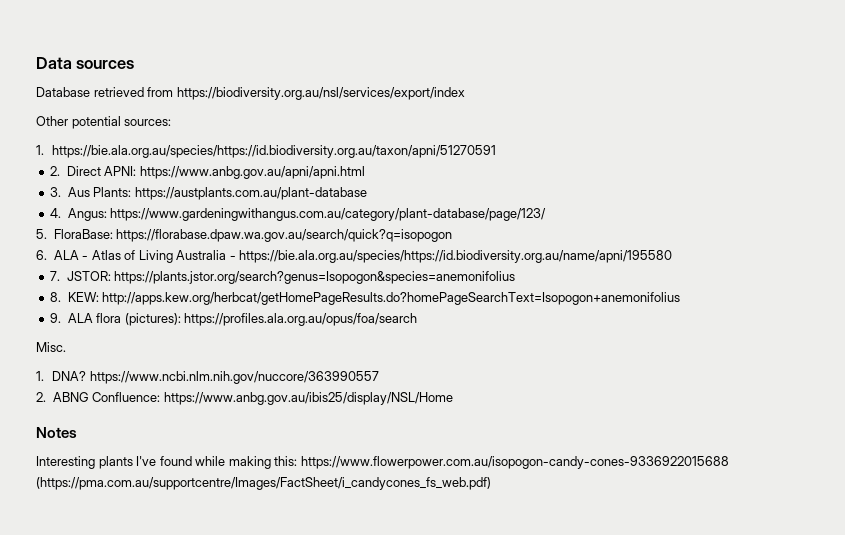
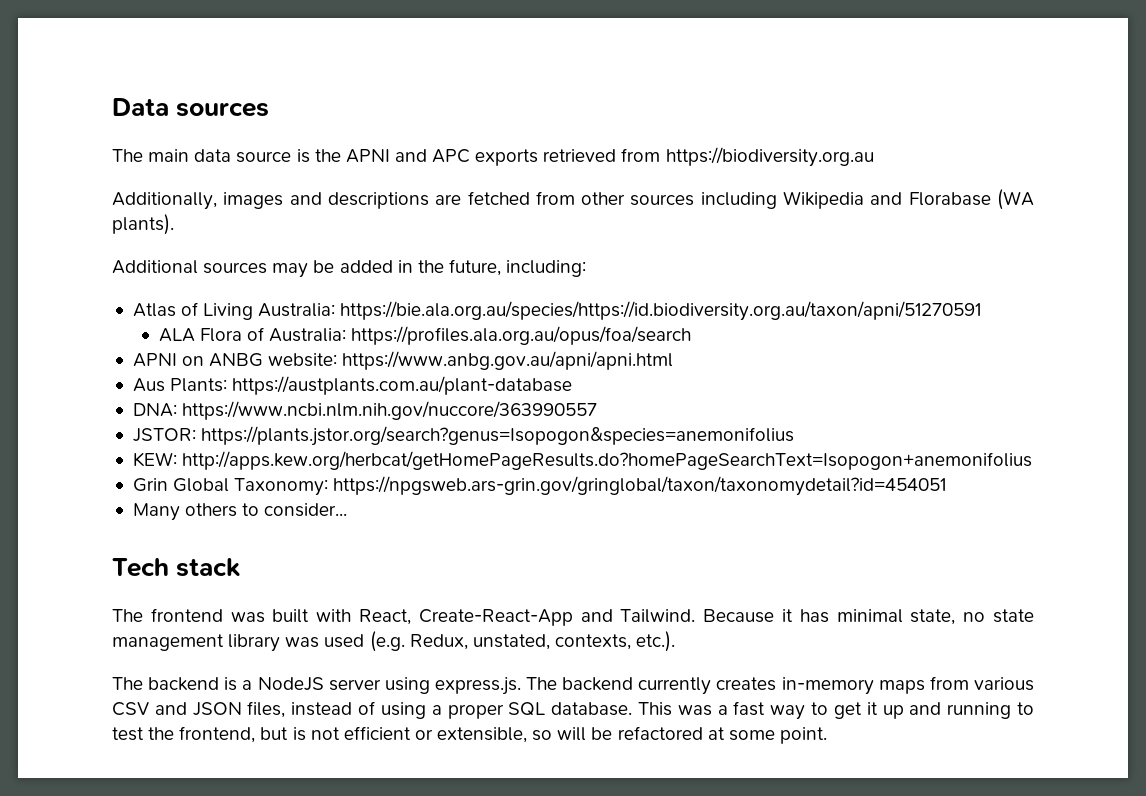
[36,87,465,100] [36,116,172,129] [36,145,497,158] [50,166,137,176] Database retrieved from https://biodiversity.org.au/nsl/services/export/index // Other potential sources: // 1. https://bie.ala.org.au/species/https://id.biodiversity.org.au/taxon/apni/51270591 // 2. Direct APNI: -> [112,147,874,167] [112,189,1034,210] [112,214,174,235] [112,259,587,278] [132,301,982,321] [158,326,692,345] [132,353,338,367] The main data source is the APNI and APC exports retrieved from https://biodiversity.org.au // Additionally, images and descriptions are fetched from other sources including Wikipedia and Florabase (WA plants). // Additional sources may be added in the future, including: // Atlas of Living Australia: https://bie.ala.org.au/species/https://id.biodiversity.org.au/taxon/apni/51270591 // ALA Flora of Australia: https://profiles.ala.org.au/opus/foa/search // APNI on ANBG website:
[50,187,62,197] 3. -> (674, 360) none
[50,208,547,221] [36,229,453,242] [36,250,673,263] [50,271,61,281] 4. Angus: https://www.gardeningwithangus.com.au/category/plant-database/page/123/ // 5. FloraBase: https://florabase.dpaw.wa.gov.au/search/quick?q=isopogon // 6. ALA - Atlas of Living Australia - https://bie.ala.org.au/species/https://id.biodiversity.org.au/name/apni/195580 // 7. -> [132,401,598,420] DNA: https://www.ncbi.nlm.nih.gov/nuccore/363990557 //
[50,292,62,302] 8. -> (795, 436) none
[50,313,418,326] [36,342,66,352] [36,371,379,384] [36,392,453,405] [36,427,77,438] [36,456,729,469] [36,477,491,490] 9. ALA flora (pictures): https://profiles.ala.org.au/opus/foa/search // Misc. // 1. DNA? https://www.ncbi.nlm.nih.gov/nuccore/363990557 // 2. ABNG Confluence: https://www.anbg.gov.au/ibis25/display/NSL/Home // Notes // Interesting plants I've found while making this: https://www.flowerpower.com.au/isopogon-candy-cones-9336922015688 (https://pma.com.au/supportcentre/Images/FactSheet/i_candycones_fs_web.pdf) -> [132,476,947,496] [132,503,348,521] [112,558,241,577] [112,608,1034,626] [112,631,676,652] [112,676,1034,695] [112,701,1035,720] [112,726,827,744] Grin Global Taxonomy: https://npgsweb.ars-grin.gov/gringlobal/taxon/taxonomydetail?id=454051 // Many others to consider... // Tech stack // The frontend was built with React, Create-React-App and Tailwind. Because it has minimal state, no state management library was used (e.g. Redux, unstated, contexts, etc.). // The backend is a NodeJS server using express.js. The backend currently creates in-memory maps from various CSV and JSON files, instead of using a proper SQL database. This was a fast way to get it up and running to test the frontend, but is not efficient or extensible, so will be refactored at some point.

